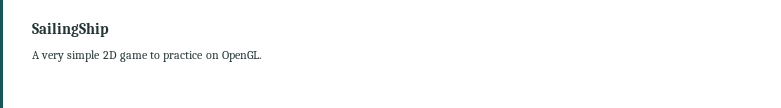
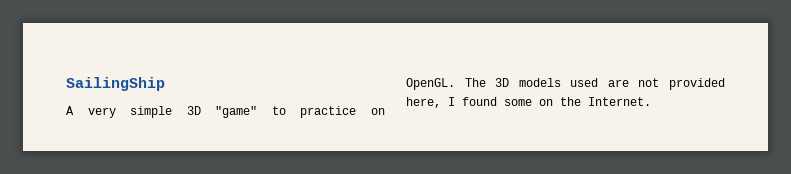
[102,51,148,62] 2D game -> [186,106,258,118] 3D "game"
(261, 56) none -> [464,78,725,90] [406,97,651,108] The 3D models used are not provided here, I found some on the Internet.

